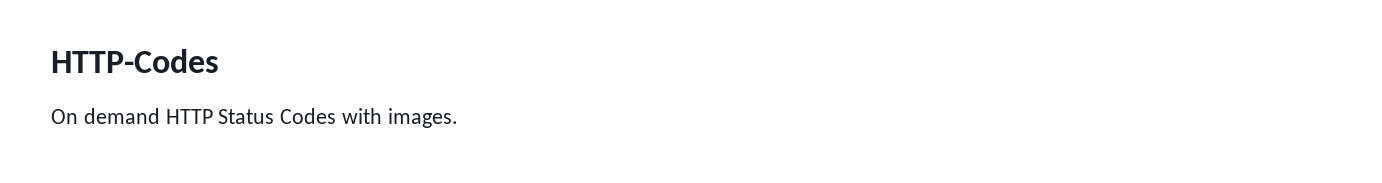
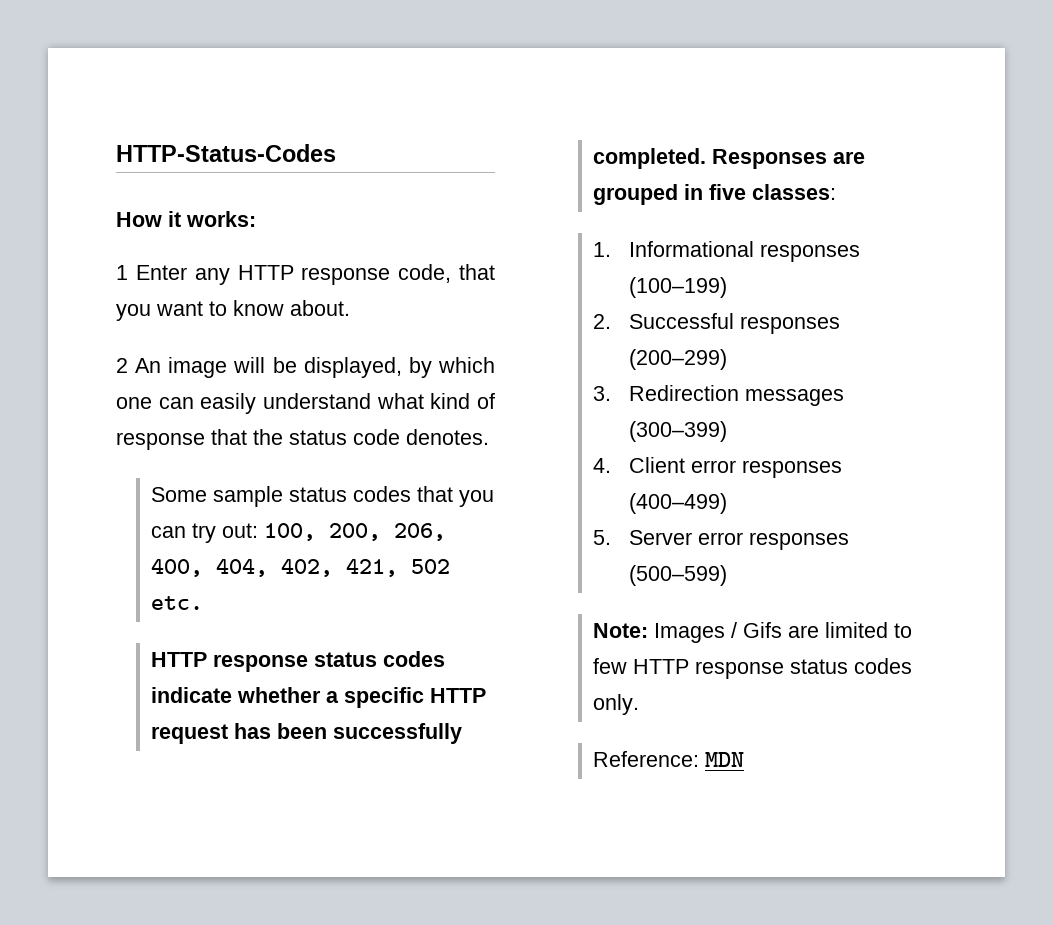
[51,49,219,73] [51,108,458,128] HTTP-Codes // On demand HTTP Status Codes with images. -> [116,144,336,162] [116,211,256,227] [116,264,495,285] [116,300,350,321] [116,357,495,378] [116,393,495,414] [116,429,489,450] [151,486,495,507] [151,523,447,543] [151,559,451,577] [151,596,204,610] [151,651,446,672] [151,687,487,708] [151,723,463,744] [593,148,866,169] [593,184,837,205] [593,241,860,262] [628,277,727,298] [593,313,840,334] [628,349,727,370] [593,385,844,406] [628,421,727,442] [593,457,842,478] [628,493,727,514] [593,530,849,550] [628,565,727,586] [593,622,913,643] [593,658,913,679] [593,694,640,715] [593,751,745,767] HTTP-Status-Codes // How it works: // 1 Enter any HTTP response code, that you want to know about. // 2 An image will be displayed, by which one can easily understand what kind of response that the status code denotes. // Some sample status codes that you can try out: 100, 200, 206, 400, 404, 402, 421, 502 etc. // HTTP response status codes indicate whether a specific HTTP request has been successfully completed. Responses are grouped in five classes: // 1. Informational responses (100–199) // 2. Successful responses (200–299) // 3. Redirection messages (300–399) // 4. Client error responses (400–499) // 5. Server error responses (500–599) // Note: Images / Gifs are limited to few HTTP response status codes only. // Reference: MDN

